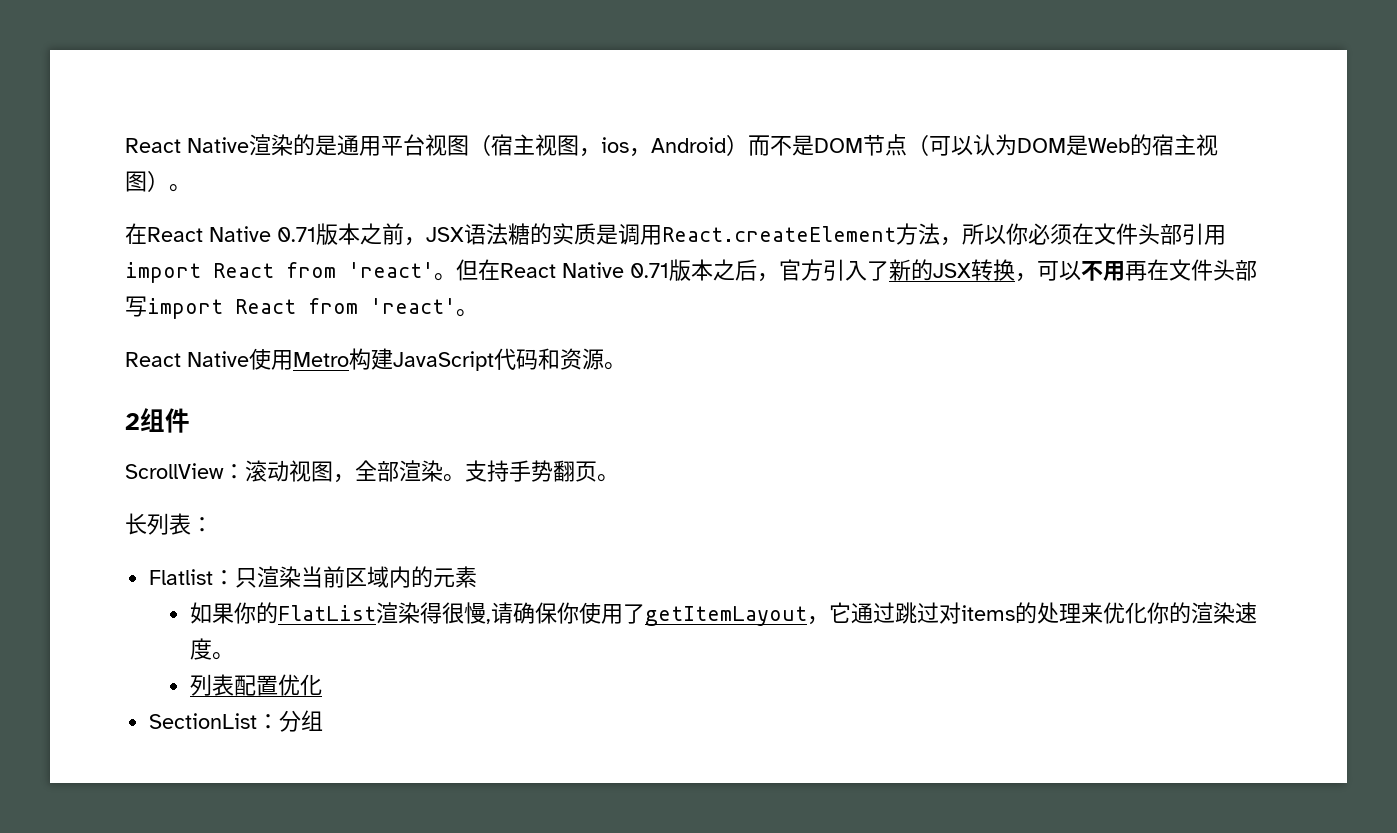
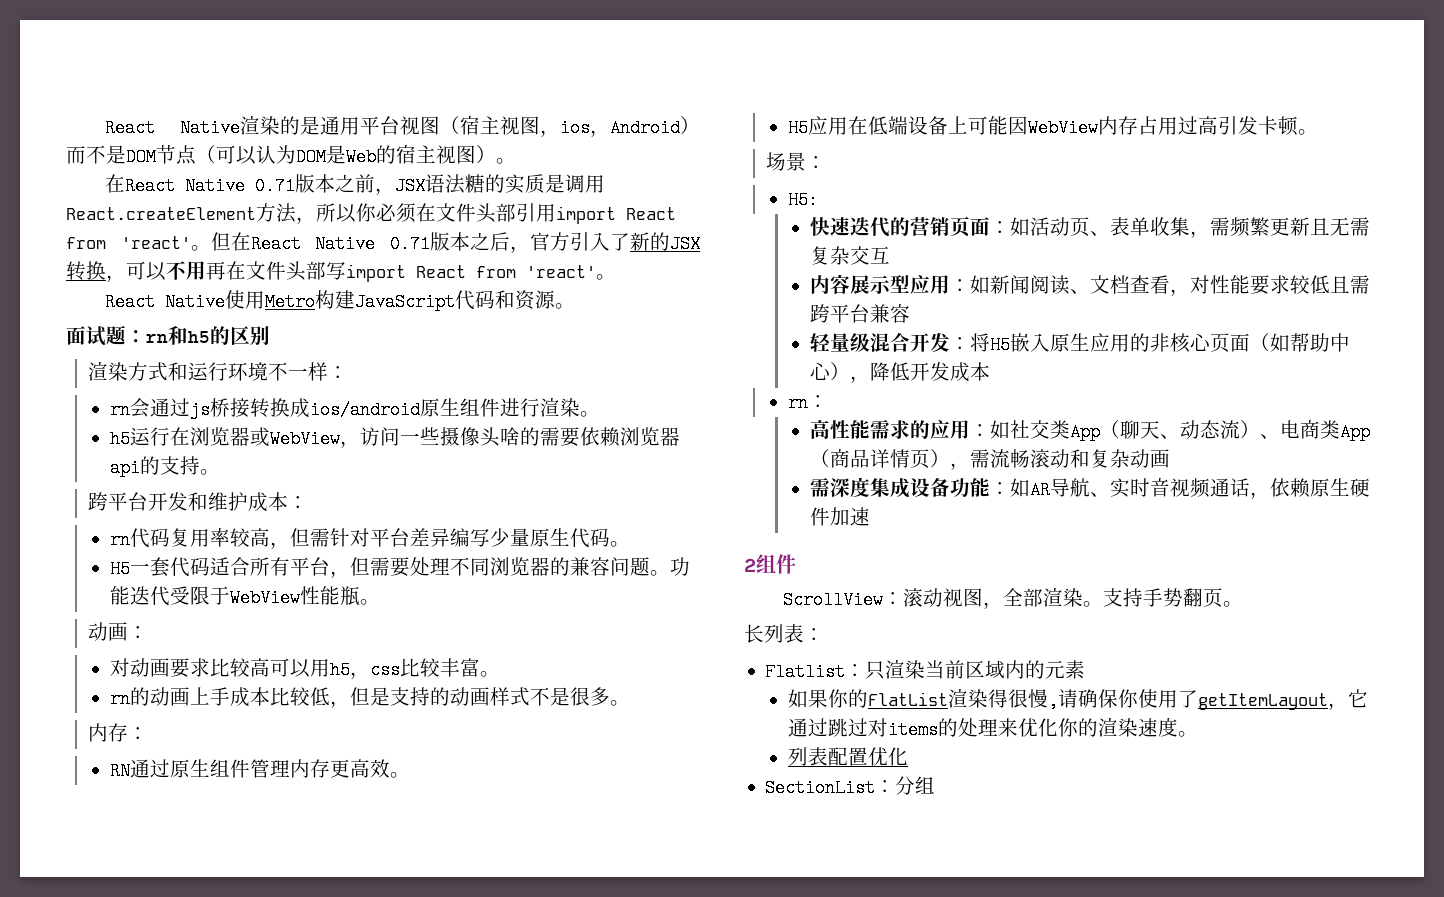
(626, 366) none -> [66,325,270,346] [88,361,349,381] [109,397,600,419] [109,427,680,448] [109,456,220,477] [88,492,309,512] [109,528,630,549] [109,557,690,578] [109,586,380,607] [88,622,149,641] [109,658,500,679] [109,687,630,708] [88,723,149,742] [109,759,410,780] [787,116,1318,137] [766,152,827,171] [787,191,818,209] [809,216,1370,238] [809,246,890,265] [809,274,1370,296] [809,304,910,323] [809,333,1350,354] [809,362,990,383] [787,394,828,412] [809,419,1370,441] [809,449,1170,470] [809,477,1370,499] [809,507,870,526] // 面试题：rn和h5的区别 // 渲染方式和运行环境不一样： // rn会通过js桥接转换成ios/android原生组件进行渲染。 // h5运行在浏览器或WebView，访问一些摄像头啥的需要依赖浏览器api的支持。 // 跨平台开发和维护成本： // rn代码复用率较高，但需针对平台差异编写少量原生代码。 // H5一套代码适合所有平台，但需要处理不同浏览器的兼容问题。功能迭代受限于WebView性能瓶。 // 动画： // 对动画要求比较高可以用h5，css比较丰富。 // rn的动画上手成本比较低，但是支持的动画样式不是很多。 // 内存： // RN通过原生组件管理内存更高效。 // H5应用在低端设备上可能因WebView内存占用过高引发卡顿。 // 场景： // H5: // 快速迭代的营销页面：如活动页、表单收集，需频繁更新且无需复杂交互 // 内容展示型应用：如新闻阅读、文档查看，对性能要求较低且需跨平台兼容 // 轻量级混合开发：将H5嵌入原生应用的非核心页面（如帮助中心），降低开发成本 // rn： // 高性能需求的应用：如社交类App（聊天、动态流）、电商类App（商品详情页），需流畅滚动和复杂动画 // 需深度集成设备功能：如AR导航、实时音视频通话，依赖原生硬件加速

